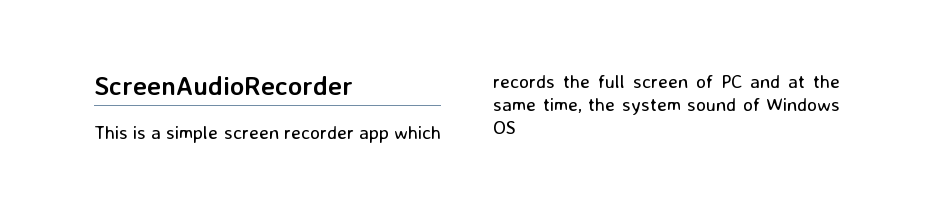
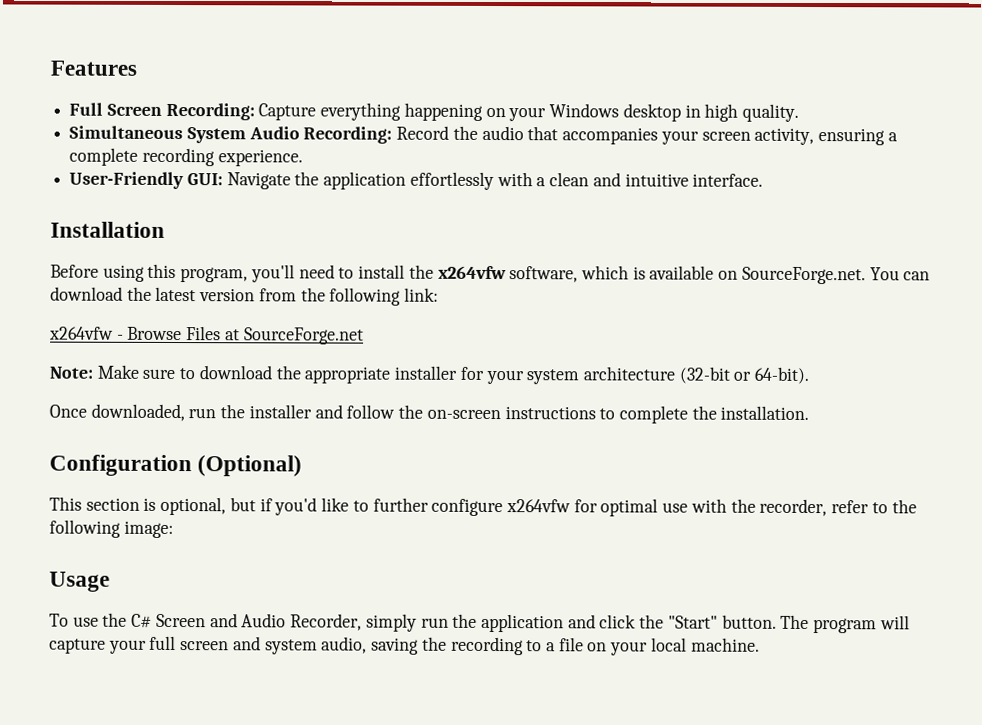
[94,76,353,95] [94,126,441,143] [493,75,840,88] [493,98,840,115] [493,121,516,134] ScreenAudioRecorder // This is a simple screen recorder app which records the full screen of PC and at the same time, the system sound of Windows OS -> [50,60,137,76] [69,102,799,122] [69,125,898,146] [69,147,303,167] [69,171,764,191] [50,221,165,238] [50,263,931,285] [50,286,440,306] [49,326,364,345] [49,364,810,385] [49,403,810,424] [49,454,303,477] [49,496,917,517] [49,519,174,539] [49,571,110,592] [49,612,910,634] [49,635,760,656] Features // Full Screen Recording: Capture everything happening on your Windows desktop in high quality. // Simultaneous System Audio Recording: Record the audio that accompanies your screen activity, ensuring a complete recording experience. // User-Friendly GUI: Navigate the application effortlessly with a clean and intuitive interface. // Installation // Before using this program, you'll need to install the x264vfw software, which is available on SourceForge.net. You can download the latest version from the following link: // x264vfw - Browse Files at SourceForge.net // Note: Make sure to download the appropriate installer for your system architecture (32-bit or 64-bit). // Once downloaded, run the installer and follow the on-screen instructions to complete the installation. // Configuration (Optional) // This section is optional, but if you'd like to further configure x264vfw for optimal use with the recorder, refer to the following image: // Usage // To use the C# Screen and Audio Recorder, simply run the application and click the "Start" button. The program will capture your full screen and system audio, saving the recording to a file on your local machine.

